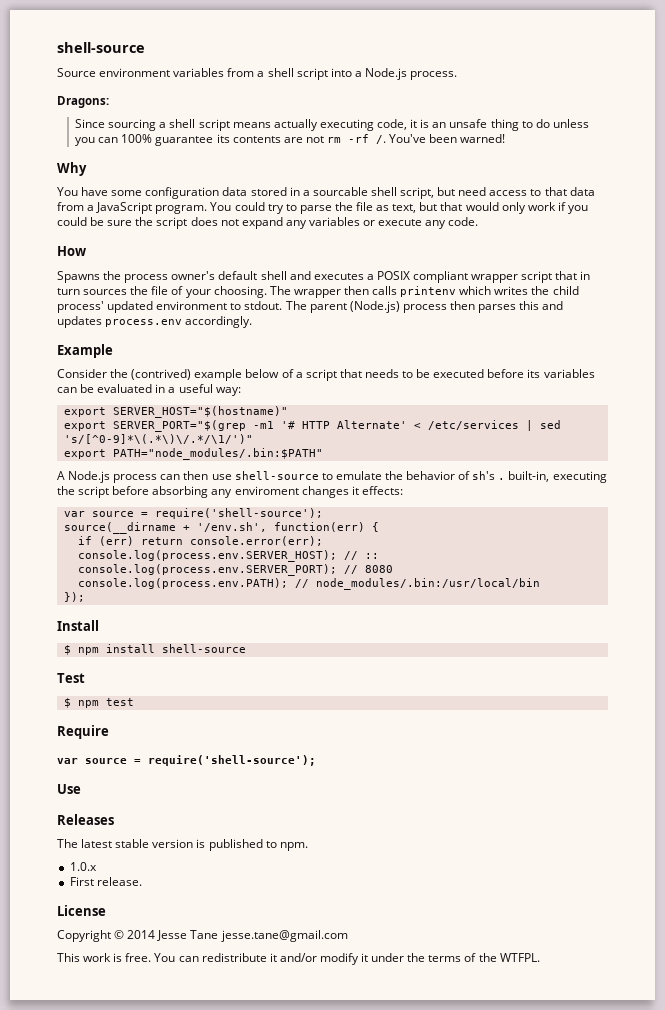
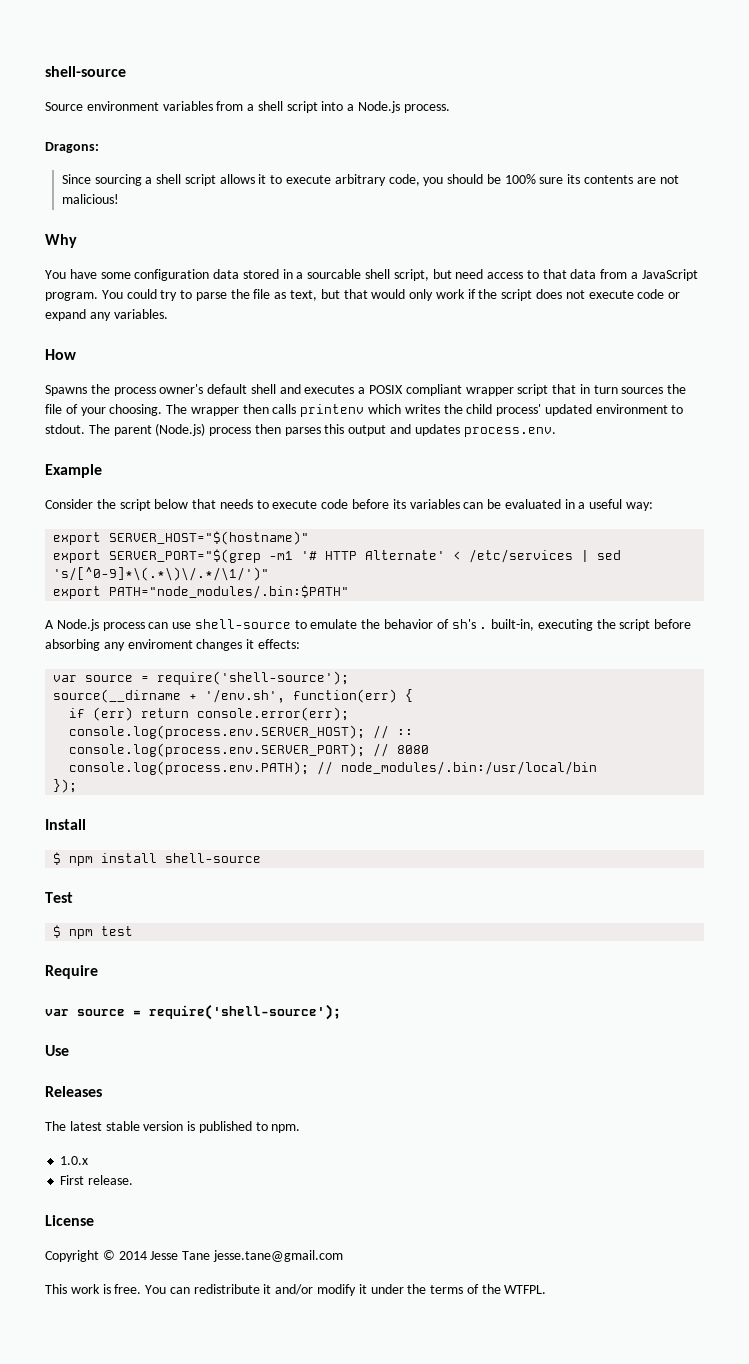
[232,119,589,131] [75,134,506,146] means actually executing code, it is an unsafe thing to do unless you can 100% guarantee its contents are not rm -rf /. You've been warned! -> [219,174,679,186] [61,194,119,204] allows it to execute arbitrary code, you should be 100% sure its contents are not malicious!
[567,205,588,214] [57,217,479,229] you could be sure the script does not expand any variables or execute any code. -> [478,289,681,301] [45,309,168,321] the script does not execute code or expand any variables.
(540, 305) none -> [348,425,387,436] output
[105,316,253,328] process.env accordingly. -> [463,427,556,437] process.env.
[131,369,337,381] (contrived) example below of a script -> [119,499,189,511] script below
[416,369,485,378] be executed -> [272,499,349,509] execute code
[183,471,209,480] then -> (169, 625) none

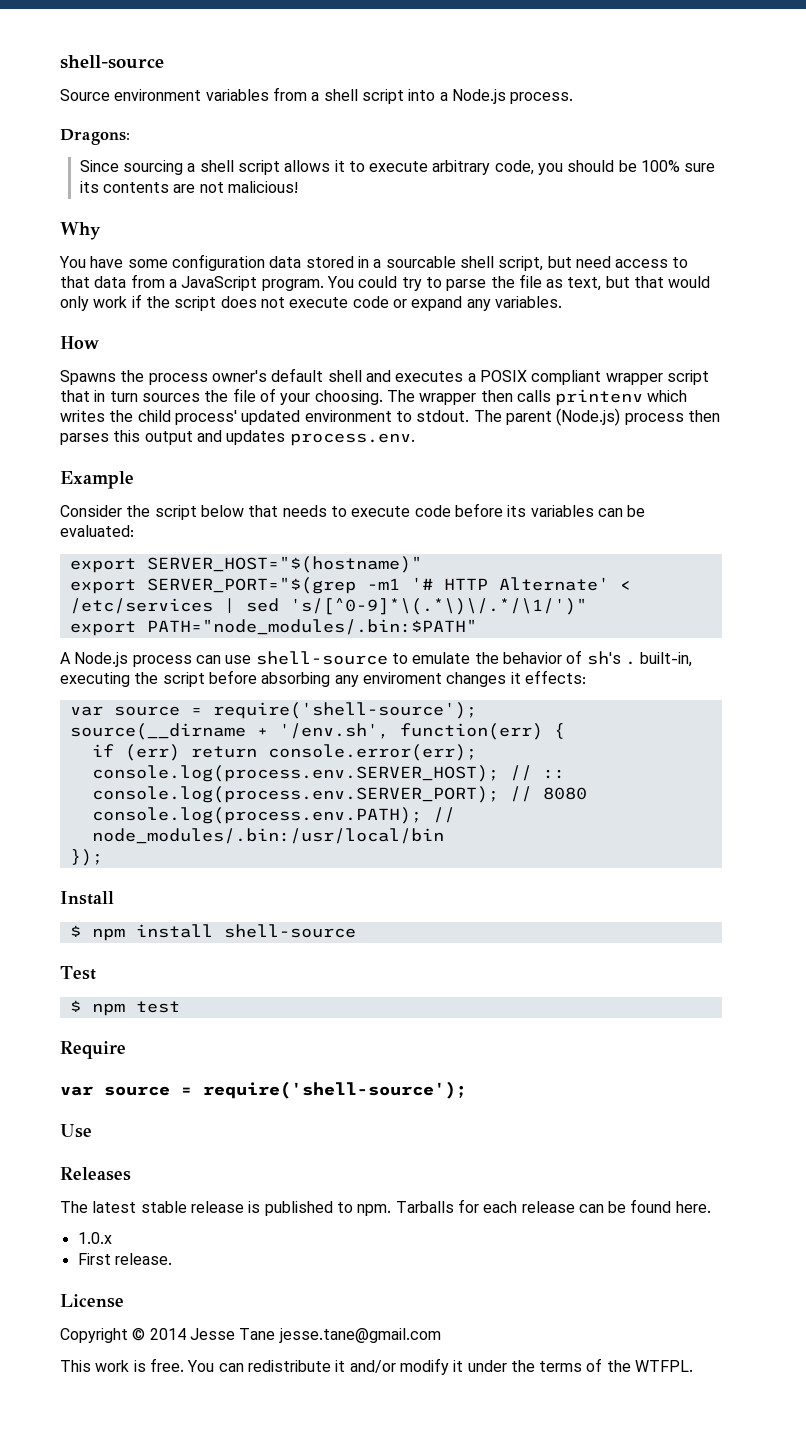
[504,499,654,511] evaluated in a useful way: -> [60,525,134,537] evaluated:
[143,1121,184,1131] version -> [190,1201,244,1213] release
(301, 1128) none -> [395,1199,711,1213] Tarballs for each release can be found here.

